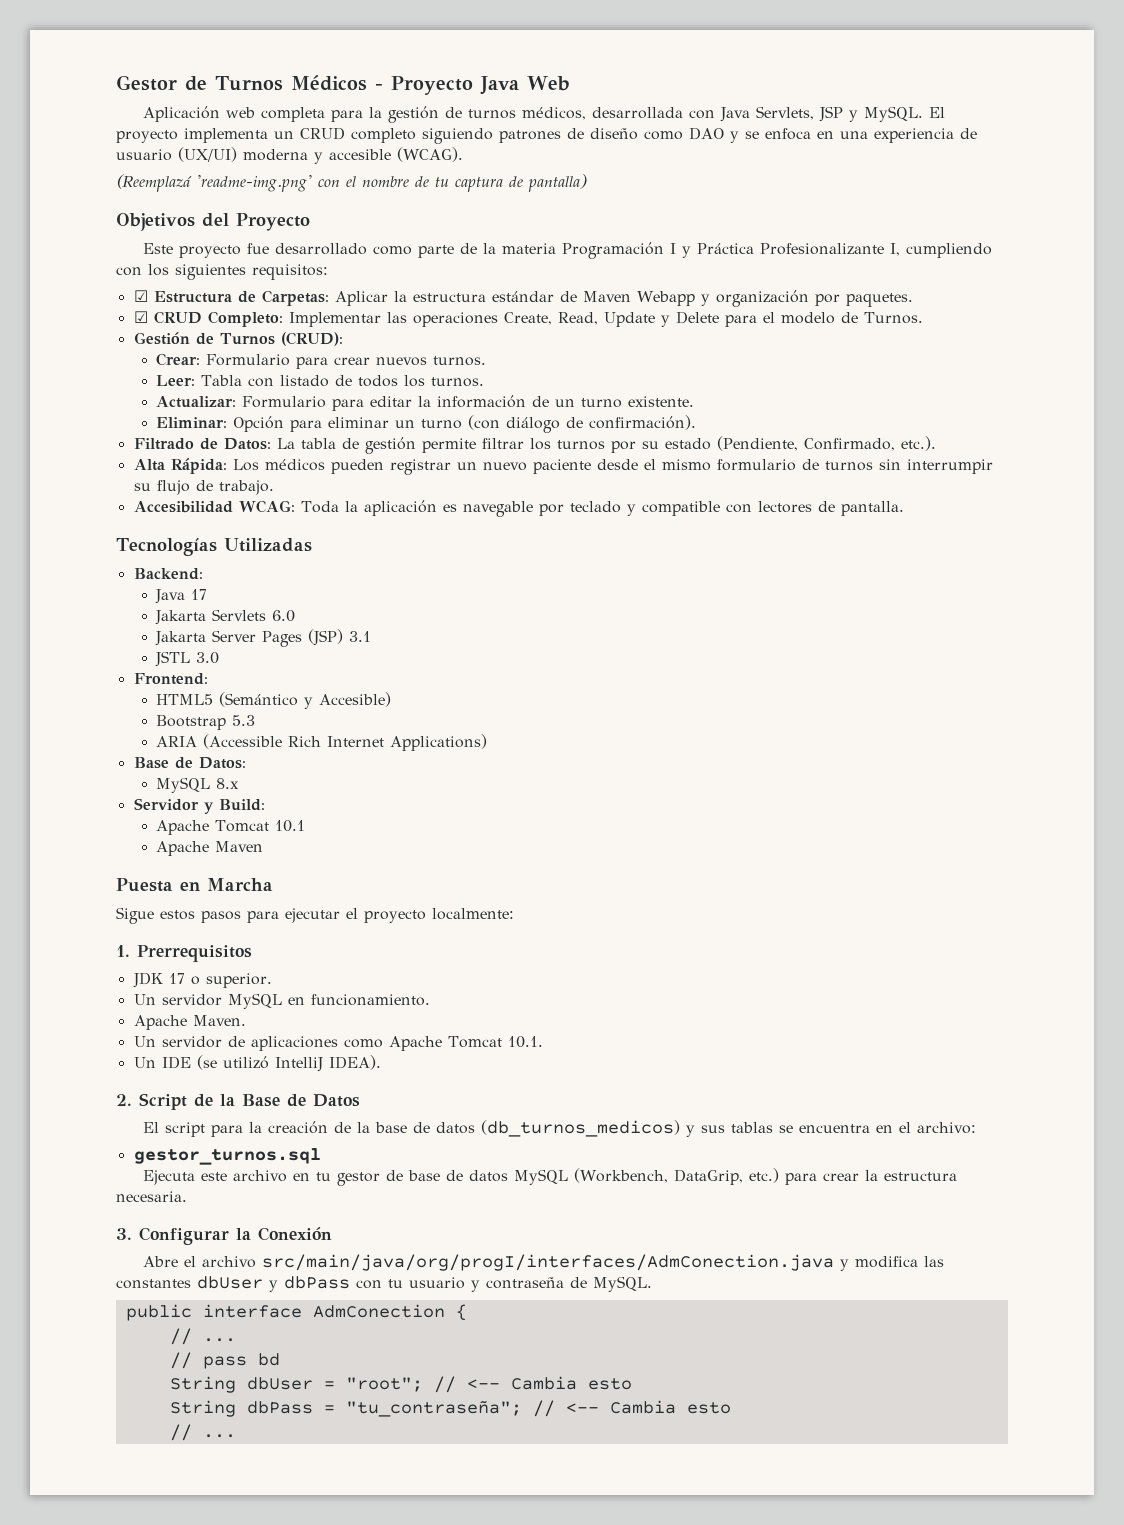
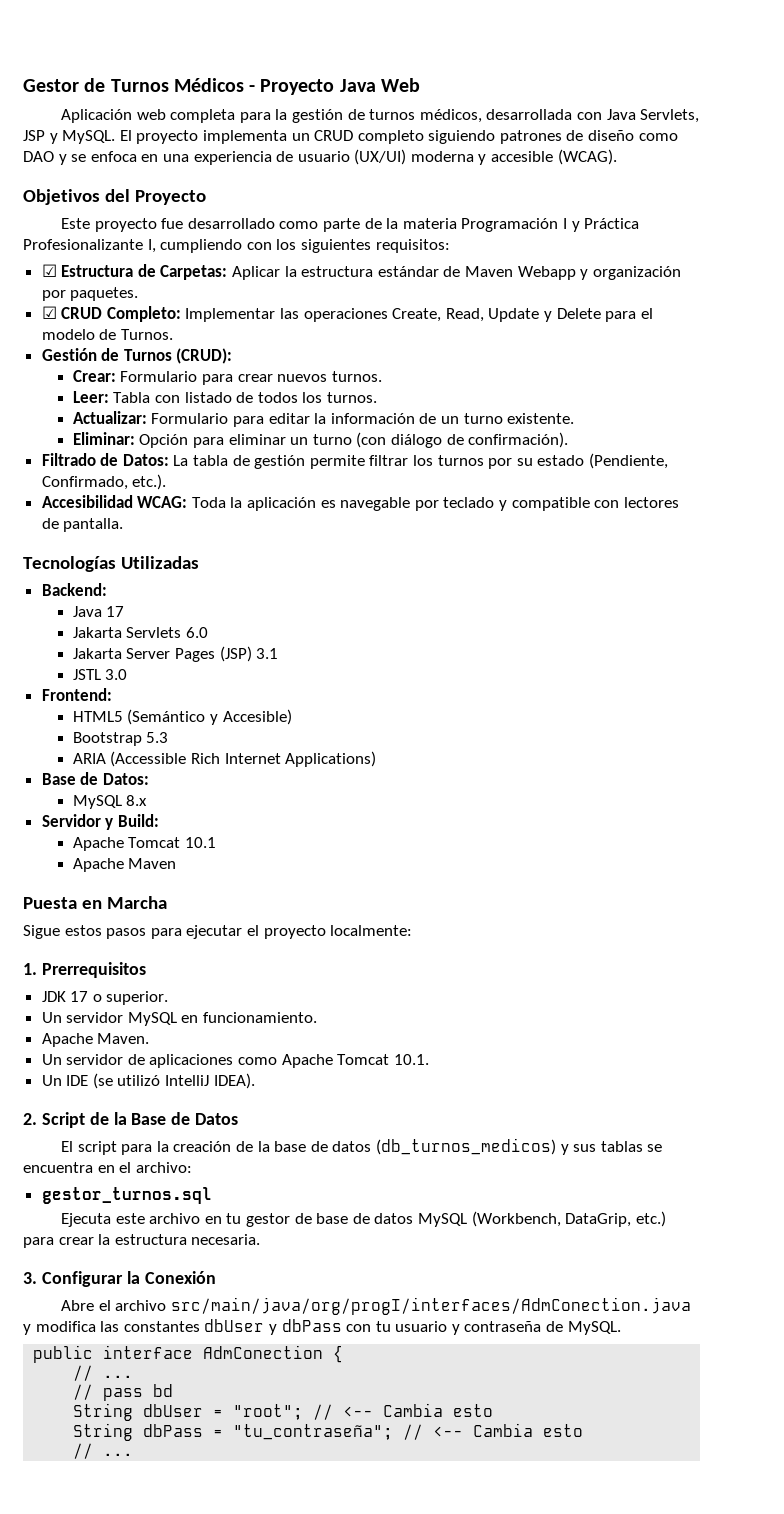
[116,174,587,192] // (Reemplazá 'readme-img.png' con el nombre de tu captura de pantalla) -> (617, 157) none
[133,458,993,475] [133,480,274,495] // Alta Rápida: Los médicos pueden registrar un nuevo paciente desde el mismo formulario de turnos sin interrumpir su flujo de trabajo. -> (167, 482) none

